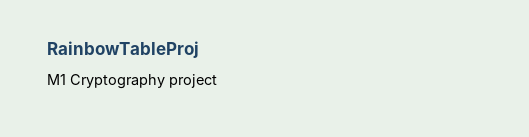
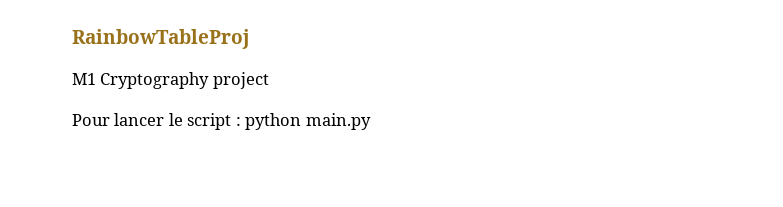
(217, 81) none -> [72,113,371,130] // Pour lancer le script : python main.py

